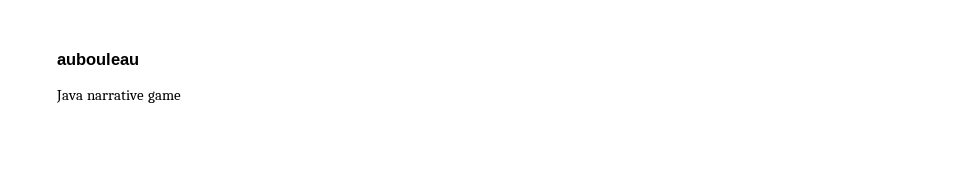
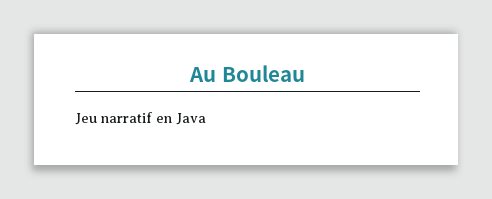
[57,53,139,65] [56,90,181,103] aubouleau // Java narrative game -> [189,65,305,82] [75,112,206,125] Au Bouleau // Jeu narratif en Java

